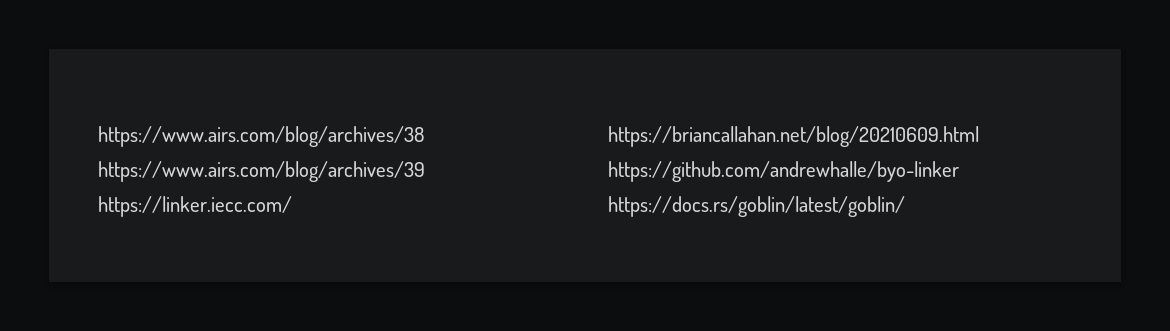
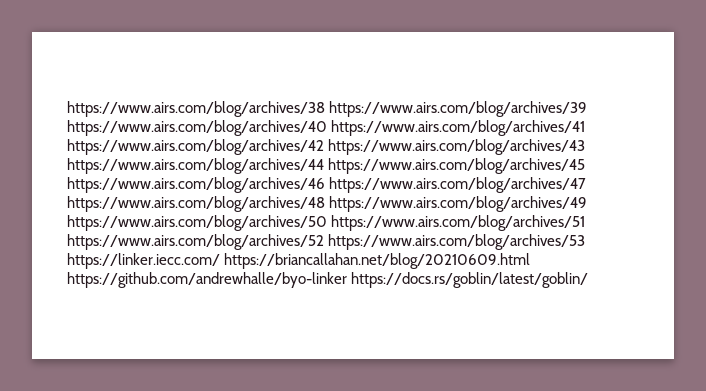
(425, 171) none -> [67,120,586,136] [67,139,586,155] [67,158,586,174] [67,177,587,193] [67,196,588,212] [67,215,586,231] [67,234,586,250] https://www.airs.com/blog/archives/40 https://www.airs.com/blog/archives/41 https://www.airs.com/blog/archives/42 https://www.airs.com/blog/archives/43 https://www.airs.com/blog/archives/44 https://www.airs.com/blog/archives/45 https://www.airs.com/blog/archives/46 https://www.airs.com/blog/archives/47 https://www.airs.com/blog/archives/48 https://www.airs.com/blog/archives/49 https://www.airs.com/blog/archives/50 https://www.airs.com/blog/archives/51 https://www.airs.com/blog/archives/52 https://www.airs.com/blog/archives/53

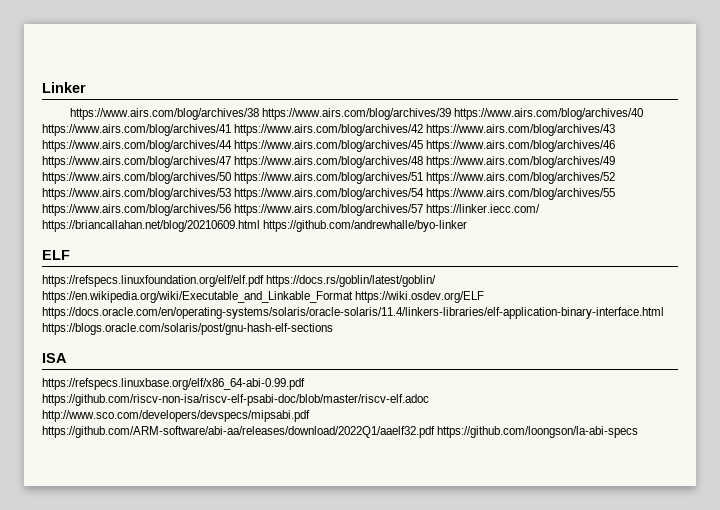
(67, 109) none -> [42,82,86,93] Linker //
(586, 242) none -> [234,188,616,200] [42,204,424,216] https://www.airs.com/blog/archives/54 https://www.airs.com/blog/archives/55 https://www.airs.com/blog/archives/56 https://www.airs.com/blog/archives/57
[351,272,589,288] https://docs.rs/goblin/latest/goblin/ -> [42,250,70,260] [42,275,437,287] [42,291,485,303] [42,307,664,319] [42,323,333,335] [42,353,67,363] [42,378,305,390] [42,394,429,406] [42,410,310,422] [42,426,639,438] // ELF // https://refspecs.linuxfoundation.org/elf/elf.pdf https://docs.rs/goblin/latest/goblin/ https://en.wikipedia.org/wiki/Executable_and_Linkable_Format https://wiki.osdev.org/ELF https://docs.oracle.com/en/operating-systems/solaris/oracle-solaris/11.4/linkers-libraries/elf-application-binary-interface.html https://blogs.oracle.com/solaris/post/gnu-hash-elf-sections // ISA // https://refspecs.linuxbase.org/elf/x86_64-abi-0.99.pdf https://github.com/riscv-non-isa/riscv-elf-psabi-doc/blob/master/riscv-elf.adoc http://www.sco.com/developers/devspecs/mipsabi.pdf https://github.com/ARM-software/abi-aa/releases/download/2022Q1/aaelf32.pdf https://github.com/loongson/la-abi-specs

